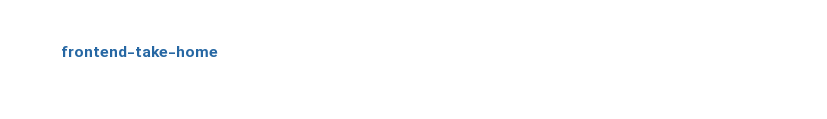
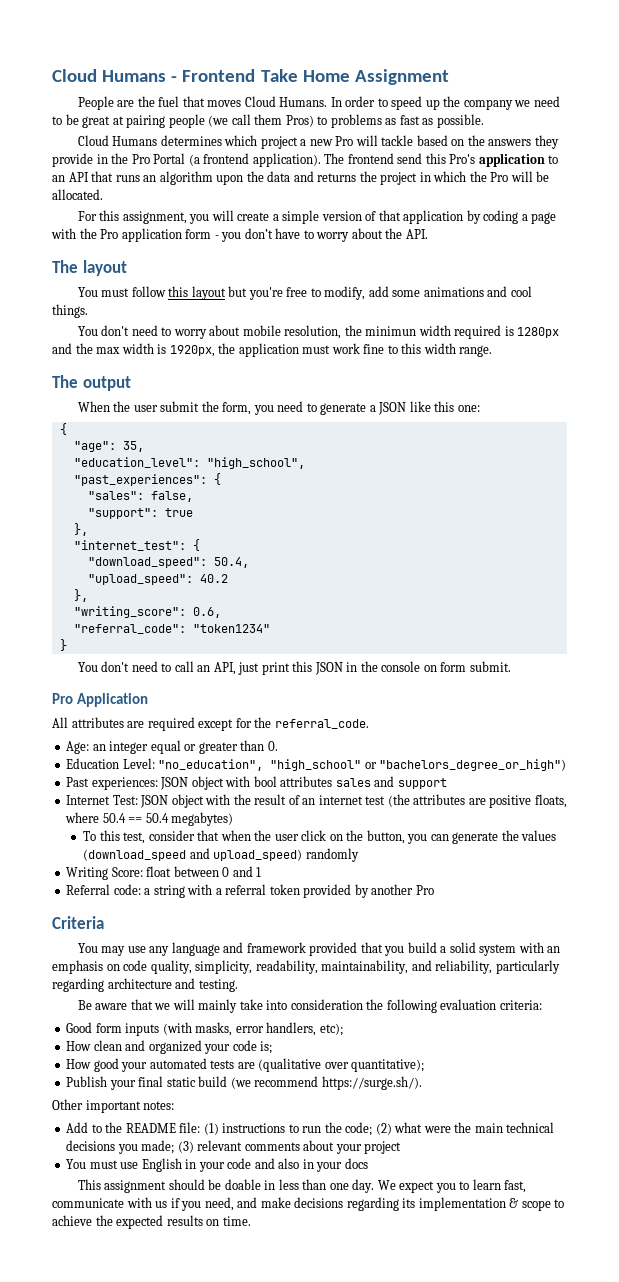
[61,46,218,57] frontend-take-home -> [52,69,449,85] [77,96,560,110] [52,114,484,128] [77,135,559,149] [52,153,559,167] [52,171,550,185] [52,189,103,200] [77,210,557,224] [51,228,428,242] [52,260,127,276] [77,286,532,300] [52,304,88,318] [77,325,560,339] [52,343,493,357] [52,375,131,391] [77,401,480,415] [59,423,67,435] [73,441,144,452] [73,457,305,469] [73,473,221,486] [87,491,193,502] [87,508,193,519] [73,523,88,536] [73,539,200,551] [87,557,249,568] [87,574,228,585] [73,589,88,602] [73,606,221,618] [73,624,270,634] [59,639,67,651] [77,661,511,675] [52,693,149,707] [52,717,369,731] [66,740,278,754] [66,758,567,771] [66,776,447,790] [66,794,567,808] [65,812,234,826] [83,830,557,844] [83,848,359,862] [66,866,262,880] [66,884,434,898] [52,916,104,929] [77,942,561,956] [52,960,560,974] [52,978,238,992] [77,999,542,1013] [66,1022,343,1036] [66,1040,273,1054] [66,1058,425,1072] [66,1076,422,1090] [52,1099,175,1113] [66,1122,555,1136] [66,1140,402,1154] [66,1158,368,1172] [77,1179,527,1193] [52,1197,565,1211] [52,1215,251,1229] Cloud Humans - Frontend Take Home Assignment // People are the fuel that moves Cloud Humans. In order to speed up the company we need to be great at pairing people (we call them Pros) to problems as fast as possible. // Cloud Humans determines which project a new Pro will tackle based on the answers they provide in the Pro Portal (a frontend application). The frontend send this Pro's application to an API that runs an algorithm upon the data and returns the project in which the Pro will be allocated. // For this assignment, you will create a simple version of that application by coding a page with the Pro application form - you don’t have to worry about the API. // The layout // You must follow this layout but you're free to modify, add some animations and cool things. // You don't need to worry about mobile resolution, the minimun width required is 1280px and the max width is 1920px, the application must work fine to this width range. // The output // When the user submit the form, you need to generate a JSON like this one: // { // "age": 35, // "education_level": "high_school", // "past_experiences": { // "sales": false, // "support": true // }, // "internet_test": { // "download_speed": 50.4, // "upload_speed": 40.2 // }, // "writing_score": 0.6, // "referral_code": "token1234" // } // You don't need to call an API, just print this JSON in the console on form submit. // Pro Application // All attributes are required except for the referral_code. // Age: an integer equal or greater than 0. // Education Level: "no_education", "high_school" or "bachelors_degree_or_high") // Past experiences: JSON object with bool attributes sales and support // Internet Test: JSON object with the result of an internet test (the attributes are positive floats, where 50.4 == 50.4 megabytes) // To this test, consider that when the user click on the button, you can generate the values (download_speed and upload_speed) randomly // Writing Score: float between 0 and 1 // Referral code: a string with a referral token provided by another Pro // Criteria // You may use any language and framework provided that you build a solid system with an emphasis on code quality, simplicity, readability, maintainability, and reliability, particularly regarding architecture and testing. // Be aware that we will mainly take into consideration the following evaluation criteria: // Good form inputs (with masks, error handlers, etc); // How clean and organized your code is; // How good your automated tests are (qualitative over quantitative); // Publish your final static build (we recommend https://surge.sh/). // Other important notes: // Add to the README file: (1) instructions to run the code; (2) what were the main technical decisions you made; (3) relevant comments about your project // You must use English in your code and also in your docs // This assignment should be doable in less than one day. We expect you to learn fast, communicate with us if you need, and make decisions regarding its implementation & scope to achieve the expected results on time.

